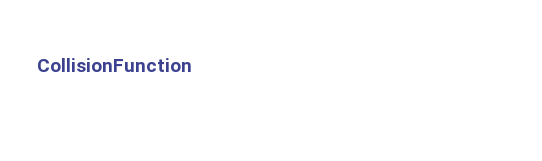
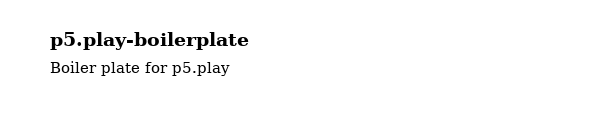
[37,58,192,72] CollisionFunction -> [50,32,249,50] [50,61,230,76] p5.play-boilerplate // Boiler plate for p5.play

